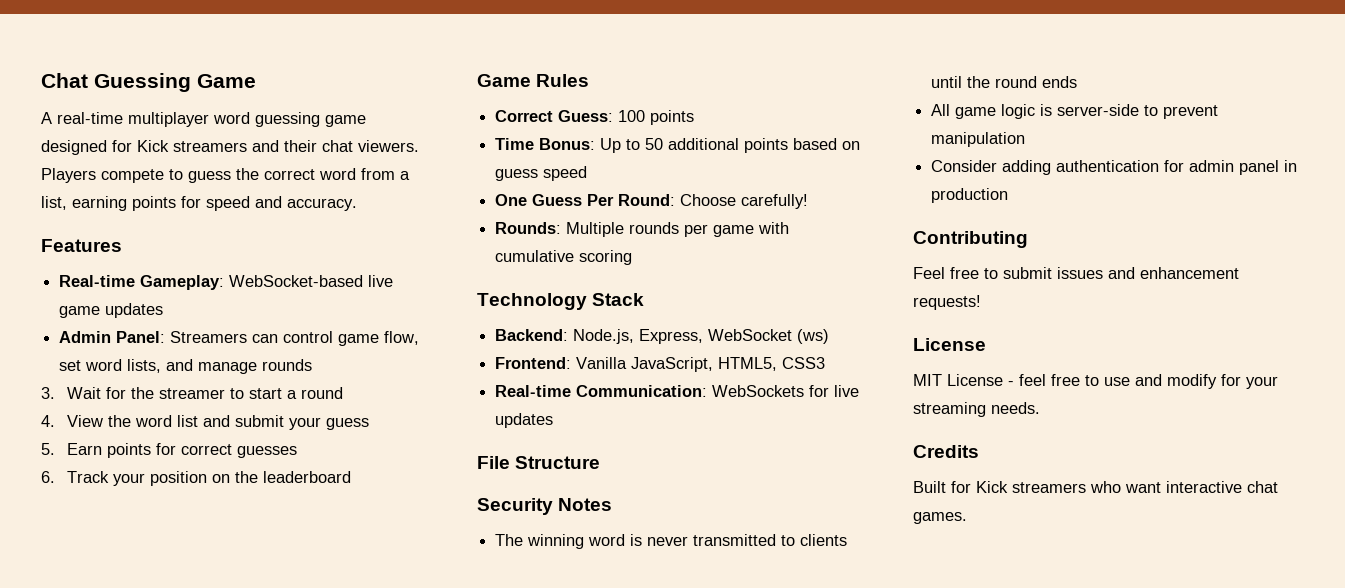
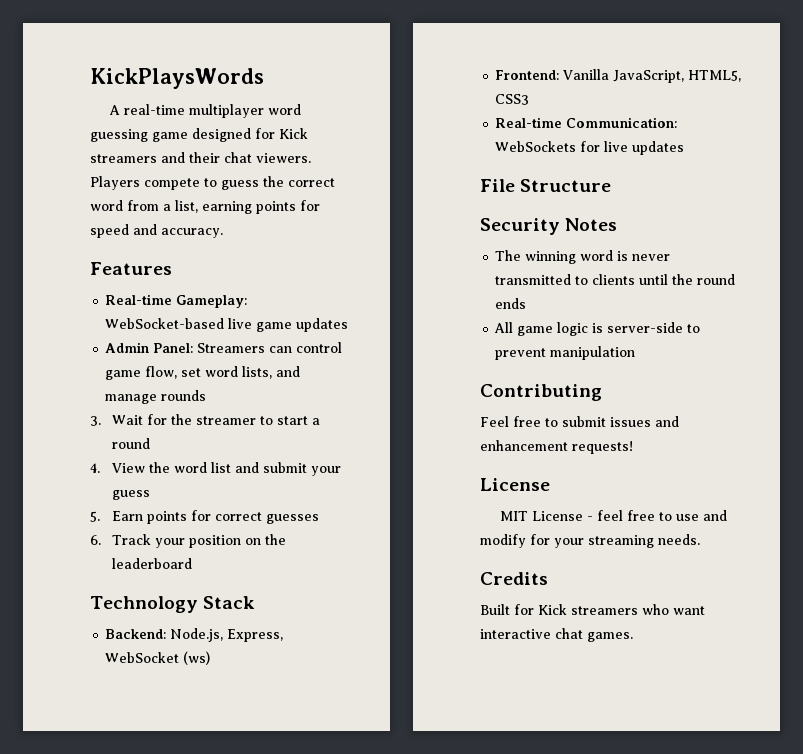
[41,73,256,92] Chat Guessing Game -> [90,68,264,89] KickPlaysWords
[477,74,590,87] [495,110,695,125] [495,138,861,153] [495,166,588,181] [495,194,809,209] [495,222,790,237] [495,250,633,265] // Game Rules // Correct Guess: 100 points // Time Bonus: Up to 50 additional points based on guess speed // One Guess Per Round: Choose carefully! // Rounds: Multiple rounds per game with cumulative scoring -> (192, 563) none
[931,160,1298,175] [931,188,1009,203] // Consider adding authentication for admin panel in production -> (636, 353) none

